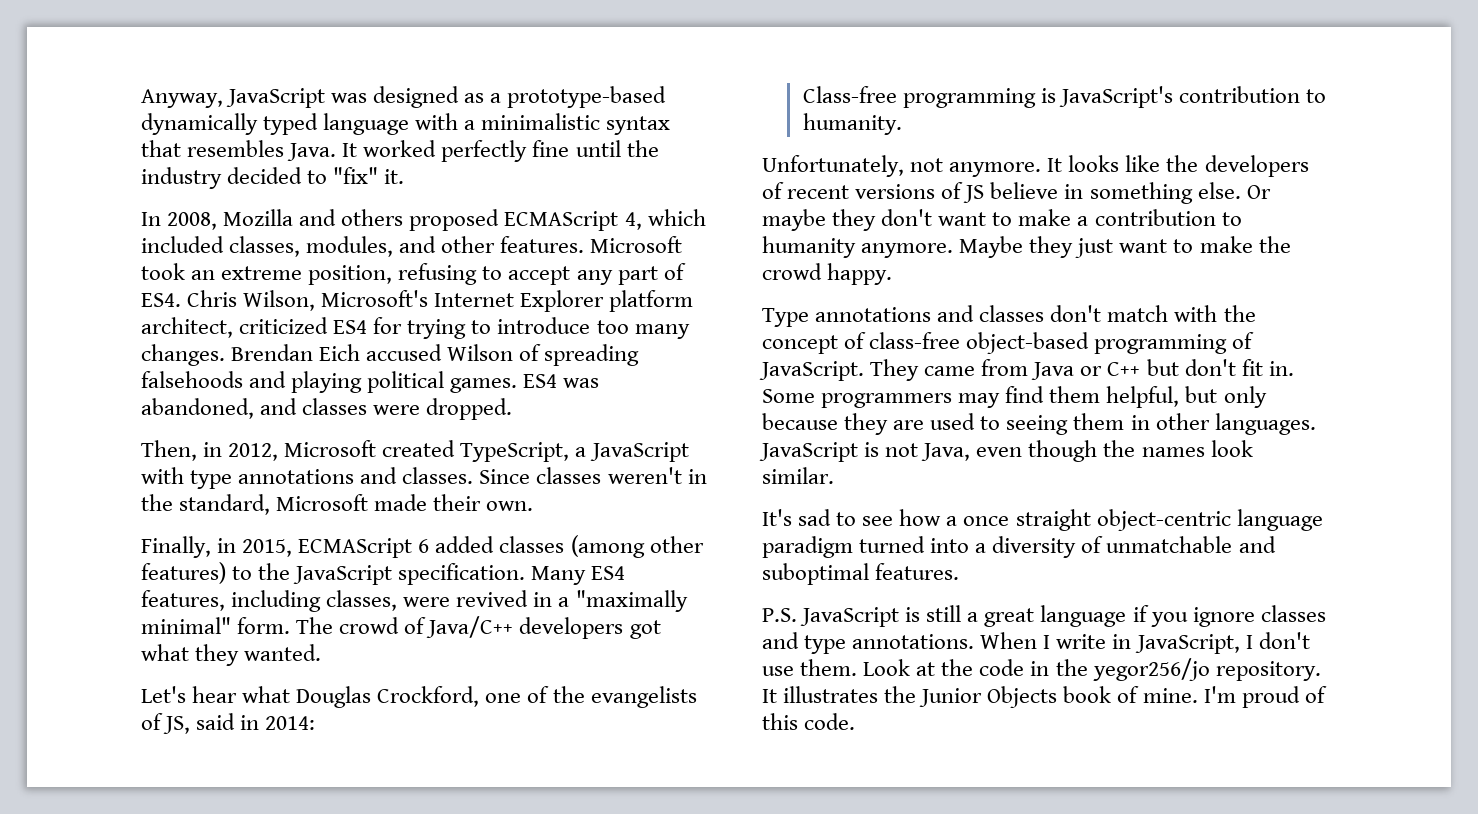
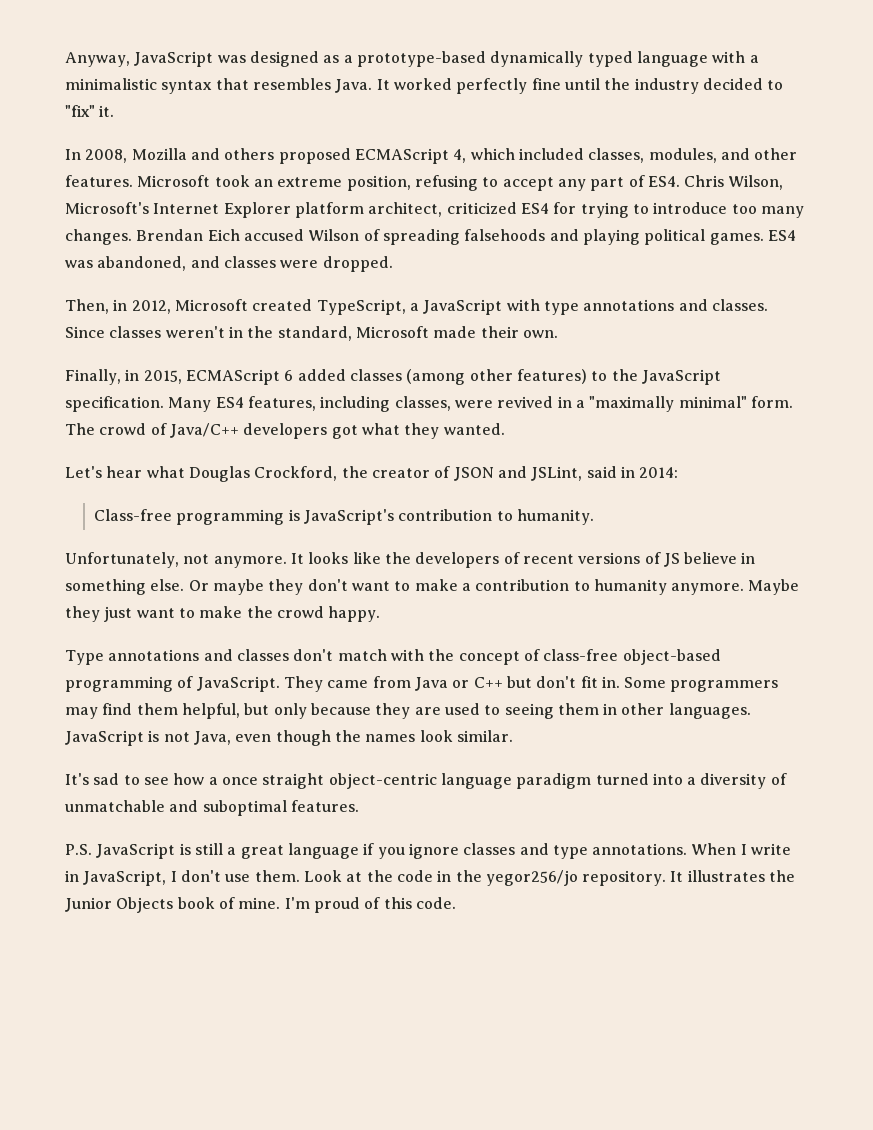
[485,686,697,708] [141,713,191,734] one of the evangelists of JS, -> [341,466,583,481] the creator of JSON and JSLint,

